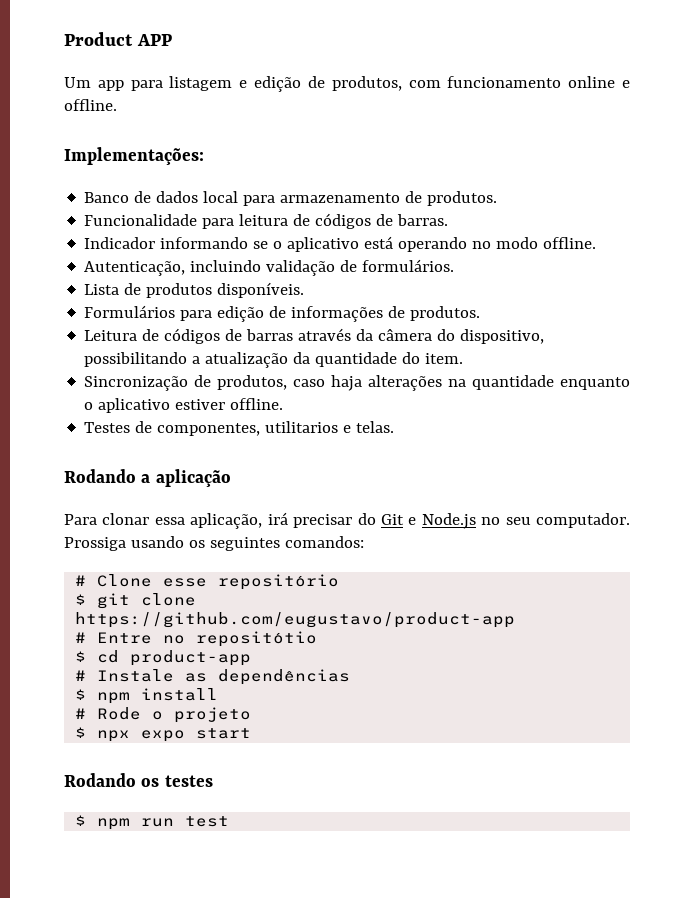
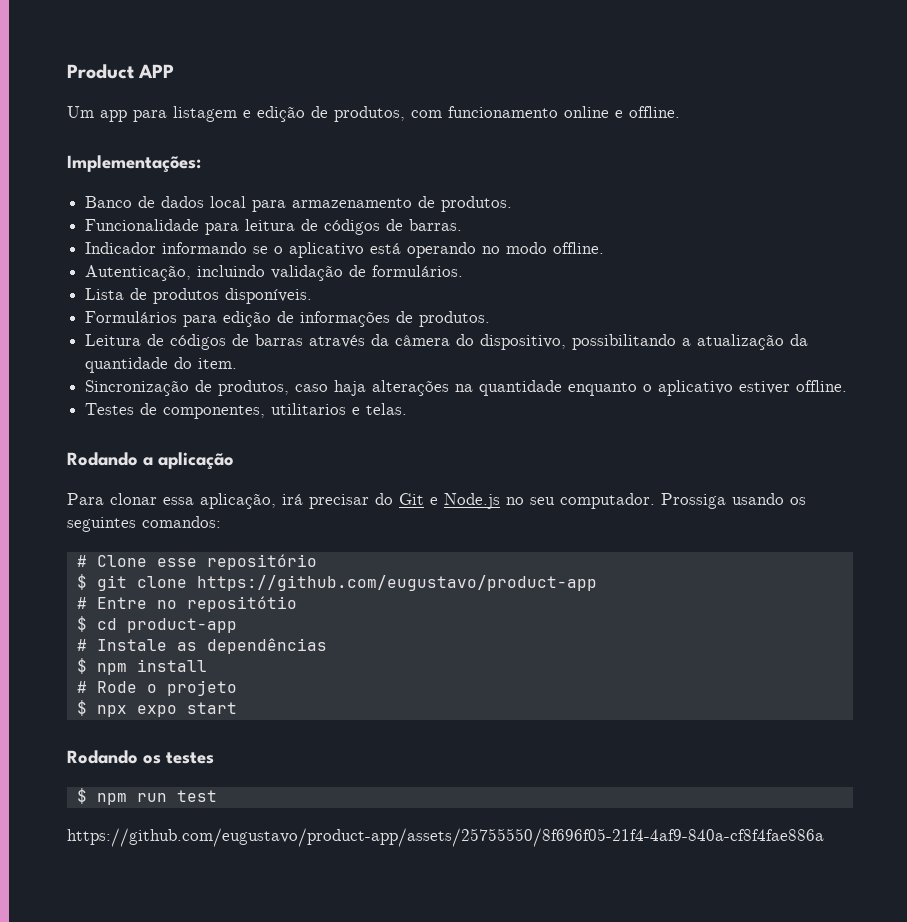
(230, 821) none -> [67,828,824,847] // https://github.com/eugustavo/product-app/assets/25755550/8f696f05-21f4-4af9-840a-cf8f4fae886a

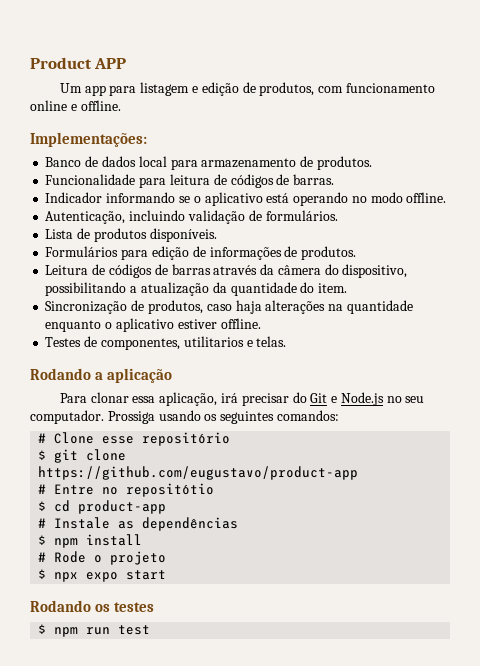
[67,828,824,847] // https://github.com/eugustavo/product-app/assets/25755550/8f696f05-21f4-4af9-840a-cf8f4fae886a -> (151, 630) none

